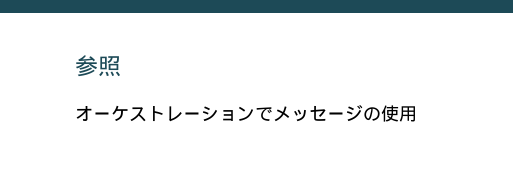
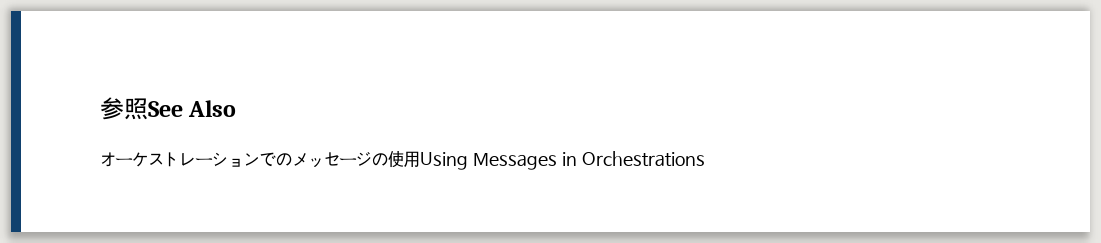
(121, 66) none -> [148,100,237,117] See Also
(273, 114) none -> [276,153,292,166] の
(417, 114) none -> [420,151,705,170] Using Messages in Orchestrations

